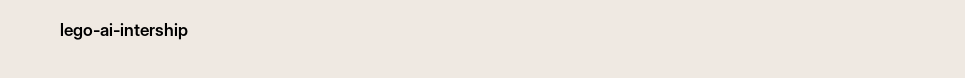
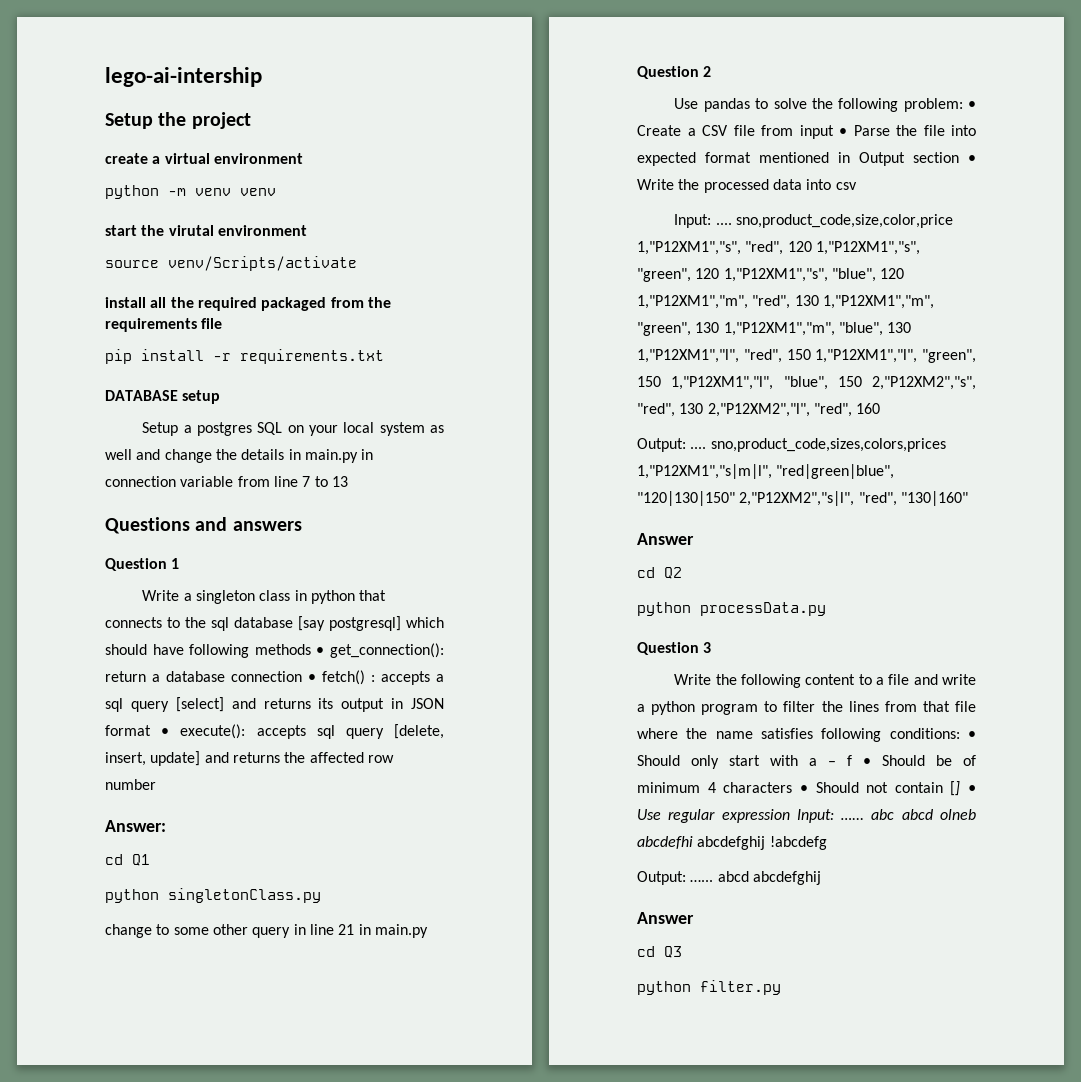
(188, 31) none -> [105,112,251,129] [105,153,303,164] [105,185,276,199] [105,225,307,236] [105,256,357,271] [105,297,391,311] [105,318,223,332] [105,349,384,364] [105,390,221,404] [142,422,444,436] [105,449,374,463] [105,476,348,487] [105,517,302,534] [105,558,180,571] [142,590,387,604] [105,616,444,631] [105,643,444,658] [105,670,444,685] [105,697,444,712] [105,724,444,739] [105,751,394,766] [105,779,156,790] [105,820,166,832] [105,854,150,866] [105,888,321,903] [105,924,428,938] [637,66,712,79] [674,98,976,112] [637,125,976,139] [637,152,976,166] [637,179,857,193] [674,214,954,228] [637,241,920,255] [637,268,905,282] [637,295,934,309] [637,322,912,336] [637,349,976,363] [637,376,976,390] [637,403,881,417] [637,438,946,452] [637,464,895,479] [637,491,968,506] [637,533,694,545] [637,567,682,579] [637,602,826,616] [637,642,712,655] [674,674,976,688] [637,701,976,715] [637,728,976,742] [637,755,976,769] [637,781,976,796] [637,809,976,823] [637,836,827,850] [637,871,821,885] [637,912,694,924] [637,946,682,958] [637,980,781,995] // Setup the project // create a virtual environment // python -m venv venv // start the virutal environment // source venv/Scripts/activate // install all the required packaged from the requirements file // pip install -r requirements.txt // DATABASE setup // Setup a postgres SQL on your local system as well and change the details in main.py in connection variable from line 7 to 13 // Questions and answers // Question 1 // Write a singleton class in python that connects to the sql database [say postgresql] which should have following methods • get_connection(): return a database connection • fetch() : accepts a sql query [select] and returns its output in JSON format • execute(): accepts sql query [delete, insert, update] and returns the affected row number // Answer: // cd Q1 // python singletonClass.py // change to some other query in line 21 in main.py // Question 2 // Use pandas to solve the following problem: • Create a CSV file from input • Parse the file into expected format mentioned in Output section • Write the processed data into csv // Input: .... sno,product_code,size,color,price 1,"P12XM1","s", "red", 120 1,"P12XM1","s", "green", 120 1,"P12XM1","s", "blue", 120 1,"P12XM1","m", "red", 130 1,"P12XM1","m", "green", 130 1,"P12XM1","m", "blue", 130 1,"P12XM1","l", "red", 150 1,"P12XM1","l", "green", 150 1,"P12XM1","l", "blue", 150 2,"P12XM2","s", "red", 130 2,"P12XM2","l", "red", 160 // Output: .... sno,product_code,sizes,colors,prices 1,"P12XM1","s|m|l", "red|green|blue", "120|130|150" 2,"P12XM2","s|l", "red", "130|160" // Answer // cd Q2 // python processData.py // Question 3 // Write the following content to a file and write a python program to filter the lines from that file where the name satisfies following conditions: • Should only start with a – f • Should be of minimum 4 characters • Should not contain [] • Use regular expression Input: …... abc abcd olneb abcdefhi abcdefghij !abcdefg // Output: …... abcd abcdefghij // Answer // cd Q3 // python filter.py

